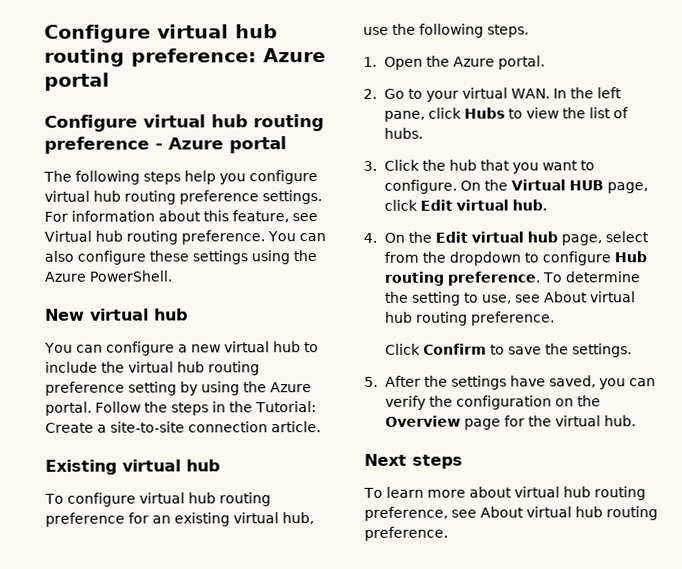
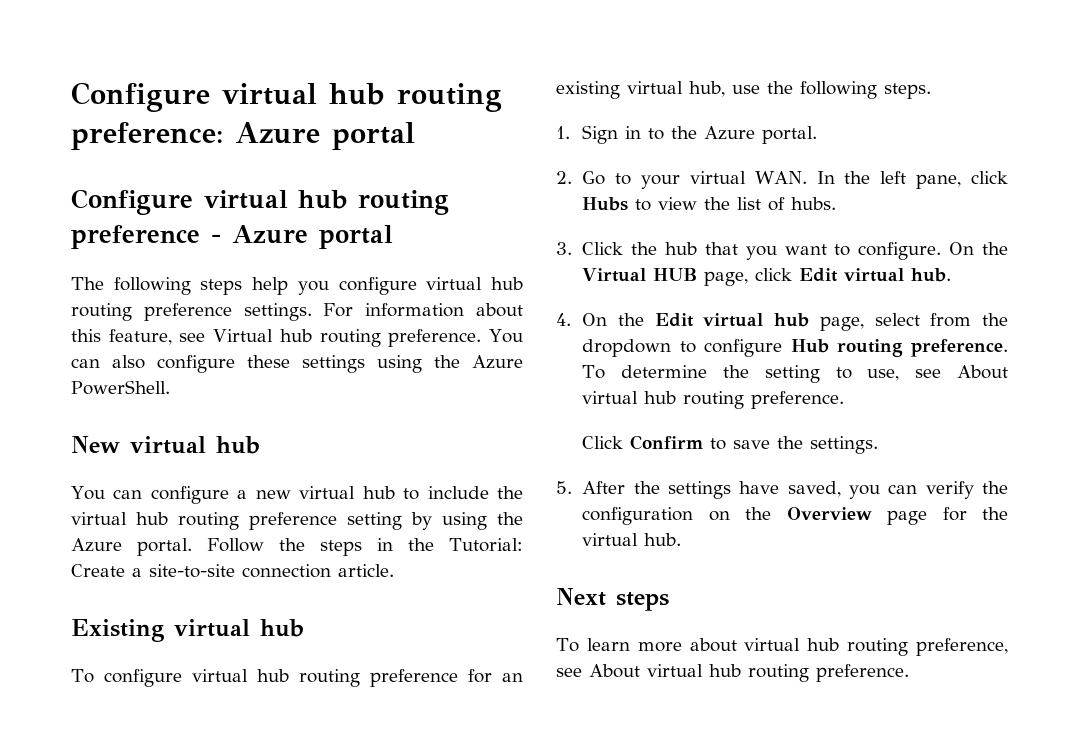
[384,56,424,70] Open -> [582,125,665,144] Sign in to

